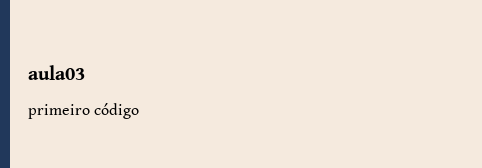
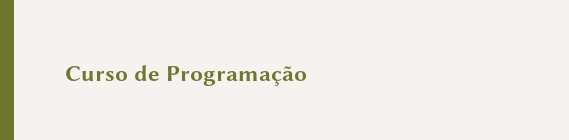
[28,65,85,80] [28,103,140,119] aula03 // primeiro código -> [65,65,308,86] Curso de Programação

